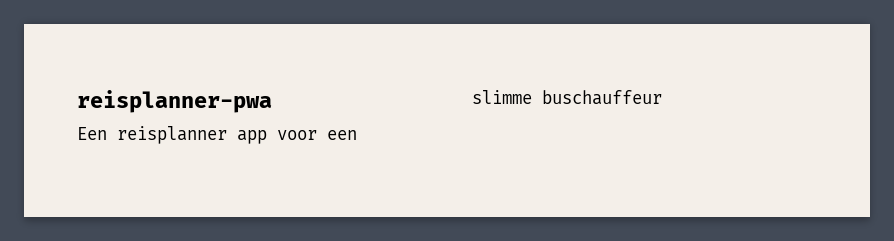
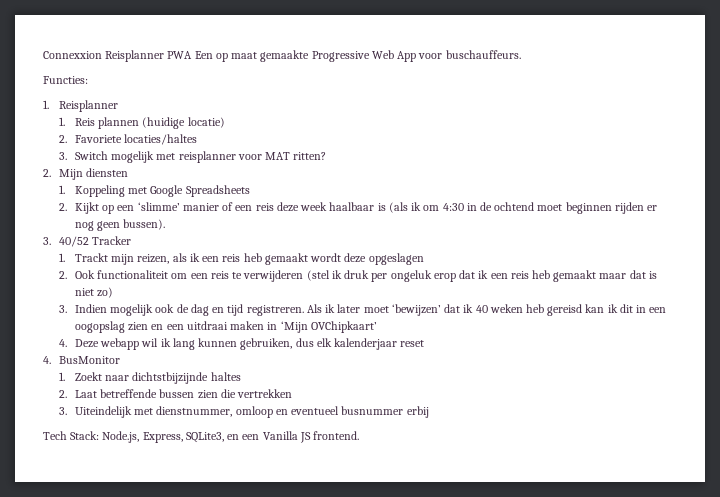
[77,90,272,113] [77,126,357,144] [472,90,662,105] reisplanner-pwa // Een reisplanner app voor een slimme buschauffeur -> [43,50,521,62] [43,76,88,84] [43,100,118,112] [58,117,225,129] [58,134,198,145] [58,151,327,163] [43,168,129,180] [58,185,250,197] [58,202,658,214] [74,219,166,231] [43,236,132,247] [58,253,424,265] [58,270,657,282] [74,287,114,298] [58,304,667,316] [74,321,377,333] [58,338,425,350] [43,356,120,364] [58,372,241,384] [58,389,293,399] [58,406,429,418] [43,431,360,443] Connexxion Reisplanner PWA Een op maat gemaakte Progressive Web App voor buschauffeurs. // Functies: // 1. Reisplanner // 1. Reis plannen (huidige locatie) // 2. Favoriete locaties/haltes // 3. Switch mogelijk met reisplanner voor MAT ritten? // 2. Mijn diensten // 1. Koppeling met Google Spreadsheets // 2. Kijkt op een ‘slimme’ manier of een reis deze week haalbaar is (als ik om 4:30 in de ochtend moet beginnen rijden er nog geen bussen). // 3. 40/52 Tracker // 1. Trackt mijn reizen, als ik een reis heb gemaakt wordt deze opgeslagen // 2. Ook functionaliteit om een reis te verwijderen (stel ik druk per ongeluk erop dat ik een reis heb gemaakt maar dat is niet zo) // 3. Indien mogelijk ook de dag en tijd registreren. Als ik later moet ‘bewijzen’ dat ik 40 weken heb gereisd kan ik dit in een oogopslag zien en een uitdraai maken in ‘Mijn OVChipkaart’ // 4. Deze webapp wil ik lang kunnen gebruiken, dus elk kalenderjaar reset // 4. BusMonitor // 1. Zoekt naar dichtstbijzijnde haltes // 2. Laat betreffende bussen zien die vertrekken // 3. Uiteindelijk met dienstnummer, omloop en eventueel busnummer erbij // Tech Stack: Node.js, Express, SQLite3, en een Vanilla JS frontend.

